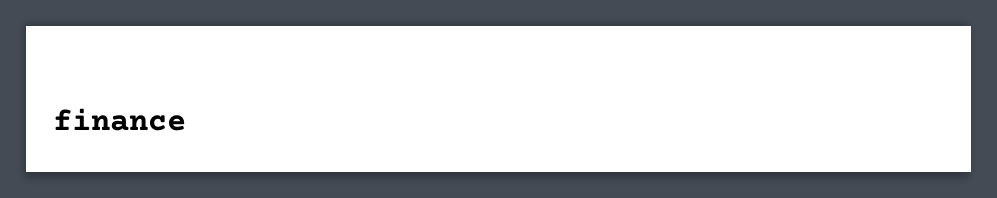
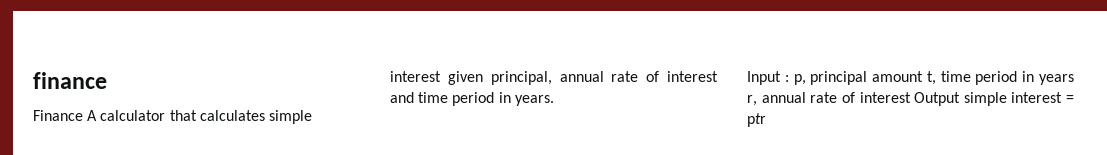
(186, 119) none -> [33,110,312,124] [390,71,718,85] [390,92,554,106] [747,71,1074,85] [747,92,1074,106] [747,113,766,127] // Finance A calculator that calculates simple interest given principal, annual rate of interest and time period in years. // Input : p, principal amount t, time period in years r, annual rate of interest Output simple interest = ptr

